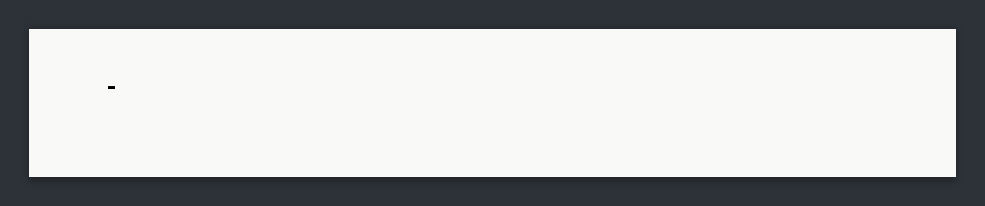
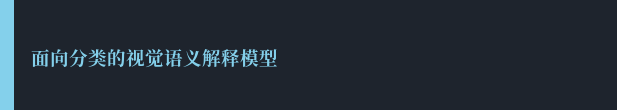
[107,86,117,95] - -> [31,48,278,68] 面向分类的视觉语义解释模型

